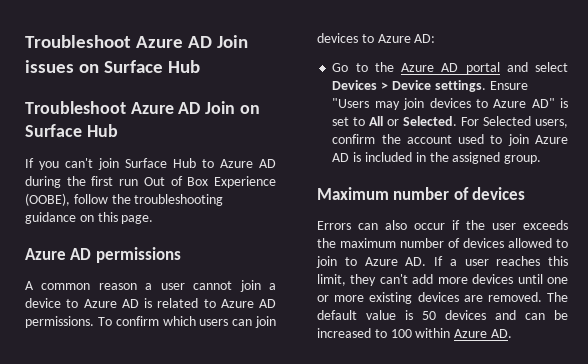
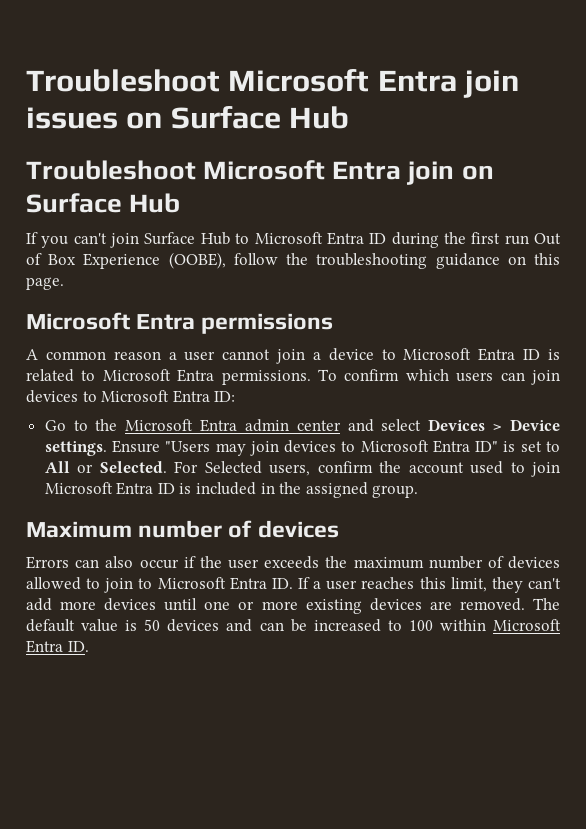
[25,35,249,48] Troubleshoot Azure AD Join -> [26,69,520,98] Troubleshoot Microsoft Entra join
[130,101,236,114] Azure AD Join -> [203,160,455,185] Microsoft Entra join
[220,159,276,168] Azure AD -> [254,232,387,245] Microsoft Entra ID
[25,248,92,260] Azure AD -> [26,312,196,330] Microsoft Entra
[83,299,139,308] Azure AD -> [403,348,541,361] Microsoft Entra ID
[220,299,276,308] Azure AD -> [102,369,215,382] Microsoft Entra
[377,34,436,43] Azure AD: -> [101,390,236,403] Microsoft Entra ID:
[401,62,500,74] Azure AD portal -> [125,419,341,432] Microsoft Entra admin center
[493,98,555,108] Azure AD" -> [360,440,499,453] Microsoft Entra ID"
[535,135,568,144] [332,153,350,162] Azure AD -> [44,482,175,495] Microsoft Entra ID
[364,257,427,266] Azure AD. -> [157,577,293,590] Microsoft Entra ID.
[454,329,512,338] Azure AD. -> [492,619,561,631] [26,640,89,653] Microsoft Entra ID.

